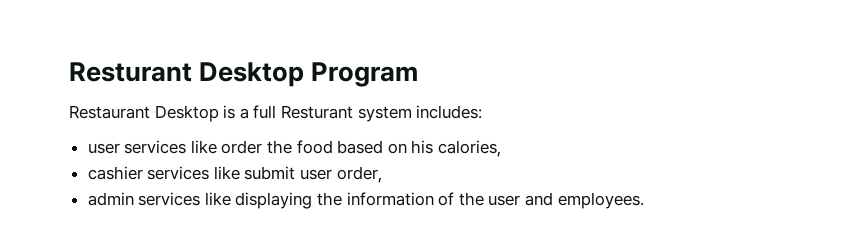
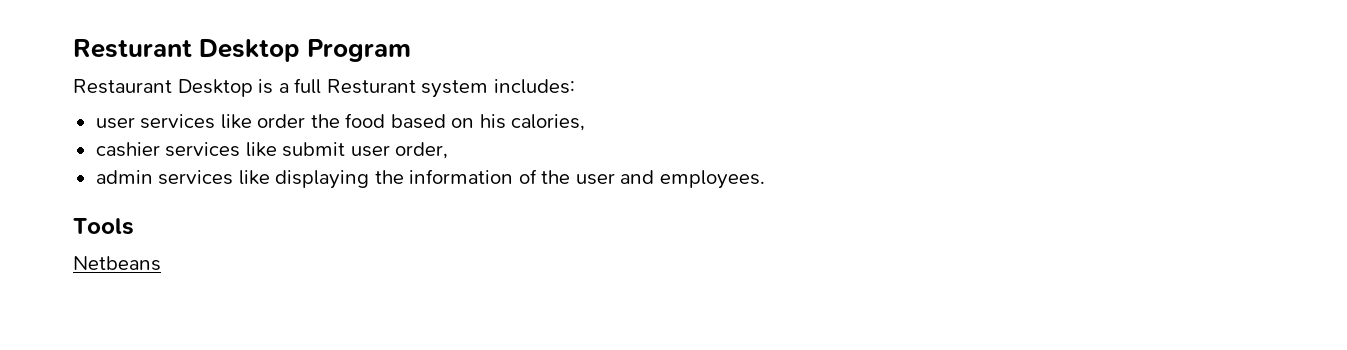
(644, 200) none -> [73,218,134,235] [73,256,161,271] // Tools // Netbeans

